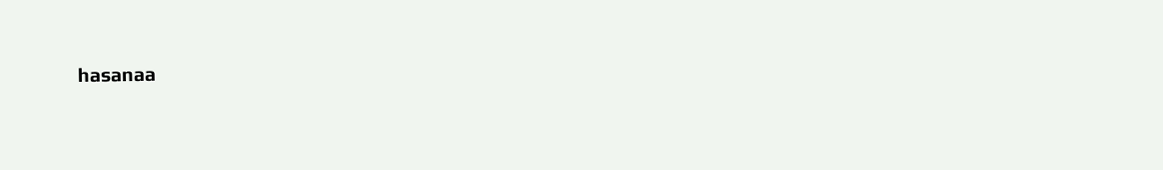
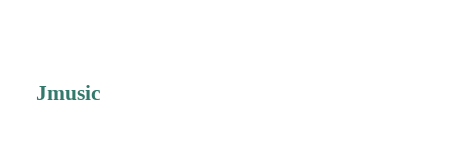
[77,66,156,83] hasanaa -> [36,85,101,100] Jmusic

